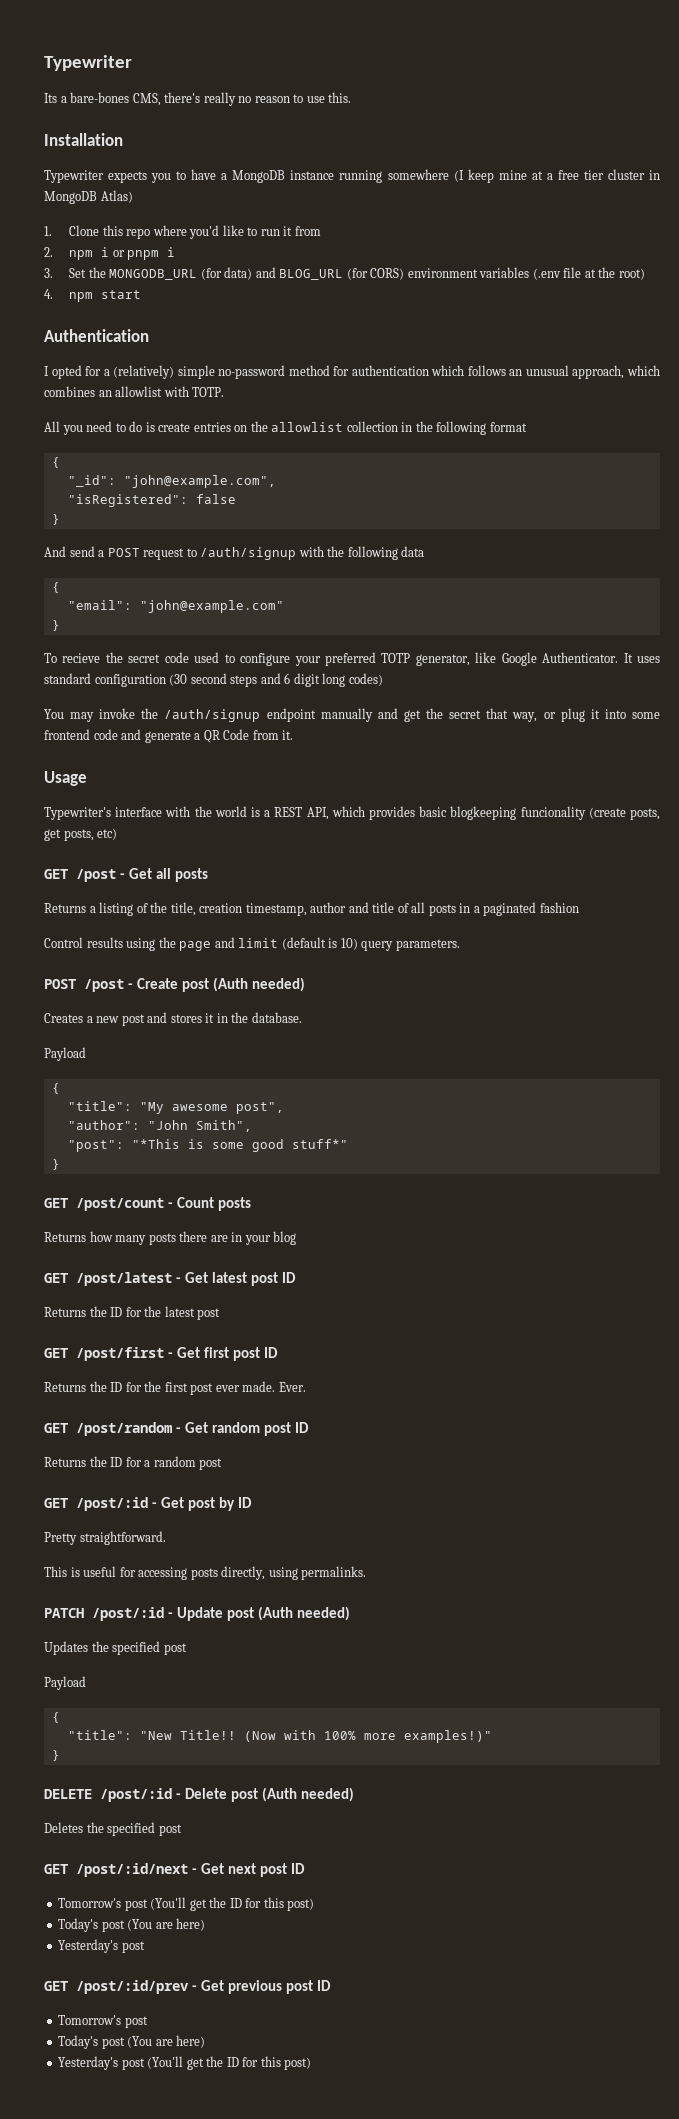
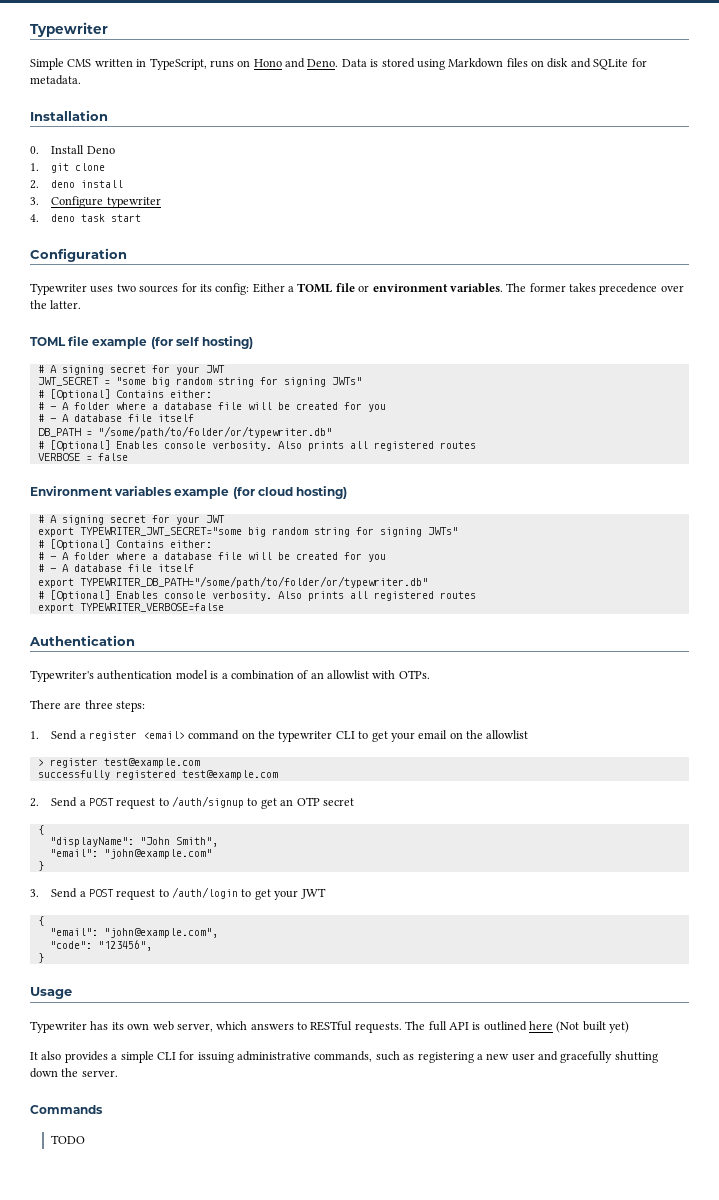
[44,92,352,106] [44,133,123,146] [44,169,660,183] [44,190,133,204] [44,225,321,239] [44,247,176,260] [44,267,645,280] Its a bare-bones CMS, there's really no reason to use this. // Installation // Typewriter expects you to have a MongoDB instance running somewhere (I keep mine at a free tier cluster in MongoDB Atlas) // 1. Clone this repo where you'd like to run it from // 2. npm i or pnpm i // 3. Set the MONGODB_URL (for data) and BLOG_URL (for CORS) environment variables (.env file at the root) -> [30,58,647,70] [30,75,81,85] [30,110,108,121] [30,145,115,154] [30,163,106,173] [30,180,124,189] [30,196,161,208] Simple CMS written in TypeScript, runs on Hono and Deno. Data is stored using Markdown files on disk and SQLite for metadata. // Installation // 0. Install Deno // 1. git clone // 2. deno install // 3. Configure typewriter
[69,292,94,302] npm -> [51,214,106,222] deno task
[44,329,149,342] [44,365,661,379] [44,386,225,397] [44,421,527,435] [51,457,60,468] [67,475,276,488] [67,494,236,507] [51,514,60,525] [44,546,95,557] Authentication // I opted for a (relatively) simple no-password method for authentication which follows an unusual approach, which combines an allowlist with TOTP. // All you need to do is create entries on the allowlist collection in the following format // { // "_id": "john@example.com", // "isRegistered": false // } // And send -> [30,248,127,262] [30,283,684,295] [30,300,82,309] [30,336,254,349] [37,365,225,375] [37,377,362,387] [37,389,212,400] [37,402,386,412] [37,414,194,422] [37,426,332,438] [37,440,476,451] [37,453,128,461] [30,486,348,499] [37,515,225,525] [37,527,458,537] [37,539,212,550] [37,552,386,562] [37,564,194,572] [37,576,428,588] [37,590,476,601] [37,603,224,613] [29,635,135,646] [30,670,430,682] [30,700,146,712] [30,730,529,742] [37,758,200,768] [37,770,278,780] [30,797,78,807] Configuration // Typewriter uses two sources for its config: Either a TOML file or environment variables. The former takes precedence over the latter. // TOML file example (for self hosting) // # A signing secret for your JWT // JWT_SECRET = "some big random string for signing JWTs" // # [Optional] Contains either: // # - A folder where a database file will be created for you // # - A database file itself // DB_PATH = "/some/path/to/folder/or/typewriter.db" // # [Optional] Enables console verbosity. Also prints all registered routes // VERBOSE = false // Environment variables example (for cloud hosting) // # A signing secret for your JWT // export TYPEWRITER_JWT_SECRET="some big random string for signing JWTs" // # [Optional] Contains either: // # - A folder where a database file will be created for you // # - A database file itself // export TYPEWRITER_DB_PATH="/some/path/to/folder/or/typewriter.db" // # [Optional] Enables console verbosity. Also prints all registered routes // export TYPEWRITER_VERBOSE=false // Authentication // Typewriter's authentication model is a combination of an allowlist with OTPs. // There are three steps: // 1. Send a register <email> command on the typewriter CLI to get your email on the allowlist // > register test@example.com // successfully registered test@example.com // 2. Send
[298,546,425,560] [51,582,60,593] [67,600,284,613] [51,620,60,631] [44,652,660,666] [44,673,383,687] [44,708,661,722] [44,729,294,743] [44,771,87,786] [44,806,660,820] [44,828,118,841] [44,868,209,882] [44,902,579,916] [44,937,460,951] [44,977,306,992] [44,1012,302,1026] [44,1047,86,1061] [51,1083,60,1094] [67,1101,284,1114] [67,1120,252,1132] [67,1139,348,1152] [51,1159,60,1170] [44,1197,252,1211] [44,1231,297,1245] [44,1272,297,1286] [44,1306,221,1320] [44,1347,279,1361] [44,1381,306,1395] [44,1422,310,1436] [44,1456,223,1470] [44,1497,253,1511] [44,1531,166,1545] [44,1566,367,1580] [44,1606,351,1621] [44,1641,187,1655] [44,1676,86,1690] [51,1712,60,1723] [67,1730,492,1743] [51,1750,60,1761] [44,1787,355,1802] [44,1822,182,1836] [44,1863,306,1877] [58,1897,315,1911] [58,1918,206,1932] [58,1939,145,1953] [44,1980,332,1994] [58,2015,148,2028] [58,2035,206,2049] [58,2056,312,2070] with the following data // { // "email": "john@example.com" // } // To recieve the secret code used to configure your preferred TOTP generator, like Google Authenticator. It uses standard configuration (30 second steps and 6 digit long codes) // You may invoke the /auth/signup endpoint manually and get the secret that way, or plug it into some frontend code and generate a QR Code from it. // Usage // Typewriter's interface with the world is a REST API, which provides basic blogkeeping funcionality (create posts, get posts, etc) // GET /post - Get all posts // Returns a listing of the title, creation timestamp, author and title of all posts in a paginated fashion // Control results using the page and limit (default is 10) query parameters. // POST /post - Create post (Auth needed) // Creates a new post and stores it in the database. // Payload // { // "title": "My awesome post", // "author": "John Smith", // "post": "*This is some good stuff*" // } // GET /post/count - Count posts // Returns how many posts there are in your blog // GET /post/latest - Get latest post ID // Returns the ID for the latest post // GET /post/first - Get first post ID // Returns the ID for the first post ever made. Ever. // GET /post/random - Get random post ID // Returns the ID for a random post // GET /post/:id - Get post by ID // Pretty straightforward. // This is useful for accessing posts directly, using permalinks. // PATCH /post/:id - Update post (Auth needed) // Updates the specified post // Payload // { // "title": "New Title!! (Now with 100% more examples!)" // } // DELETE /post/:id - Delete post (Auth needed) // Deletes the specified post // GET /post/:id/next - Get next post ID // Tomorrow's post (You'll get the ID for this post) // Today's post (You are here) // Yesterday's post // GET /post/:id/prev - Get previous post ID // Tomorrow's post // Today's post (You are here) // Yesterday's post (You'll get the ID for this post) -> [247,797,354,809] [37,825,44,835] [49,837,218,847] [49,849,212,859] [37,861,44,871] [30,887,326,900] [37,916,44,926] [49,928,218,938] [49,940,152,951] [37,953,44,963] [30,987,72,999] [30,1021,630,1033] [30,1051,658,1063] [30,1068,118,1078] [30,1105,103,1114] [51,1135,86,1144] to get an OTP secret // { // "displayName": "John Smith", // "email": "john@example.com" // } // 3. Send a POST request to /auth/login to get your JWT // { // "email": "john@example.com", // "code": "123456", // } // Usage // Typewriter has its own web server, which answers to RESTful requests. The full API is outlined here (Not built yet) // It also provides a simple CLI for issuing administrative commands, such as registering a new user and gracefully shutting down the server. // Commands // TODO

